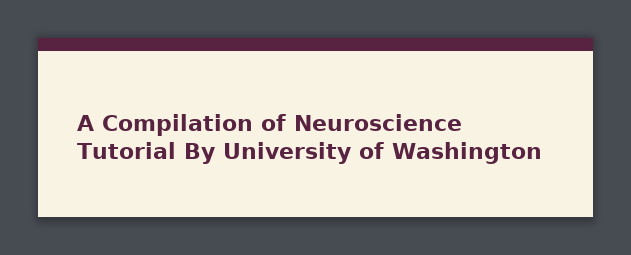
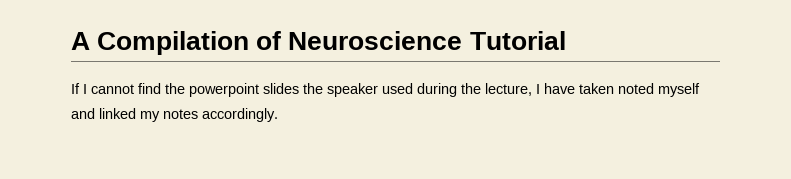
[183,142,542,164] By University of Washington -> [71,83,700,97] [71,108,278,122] // If I cannot find the powerpoint slides the speaker used during the lecture, I have taken noted myself and linked my notes accordingly.

